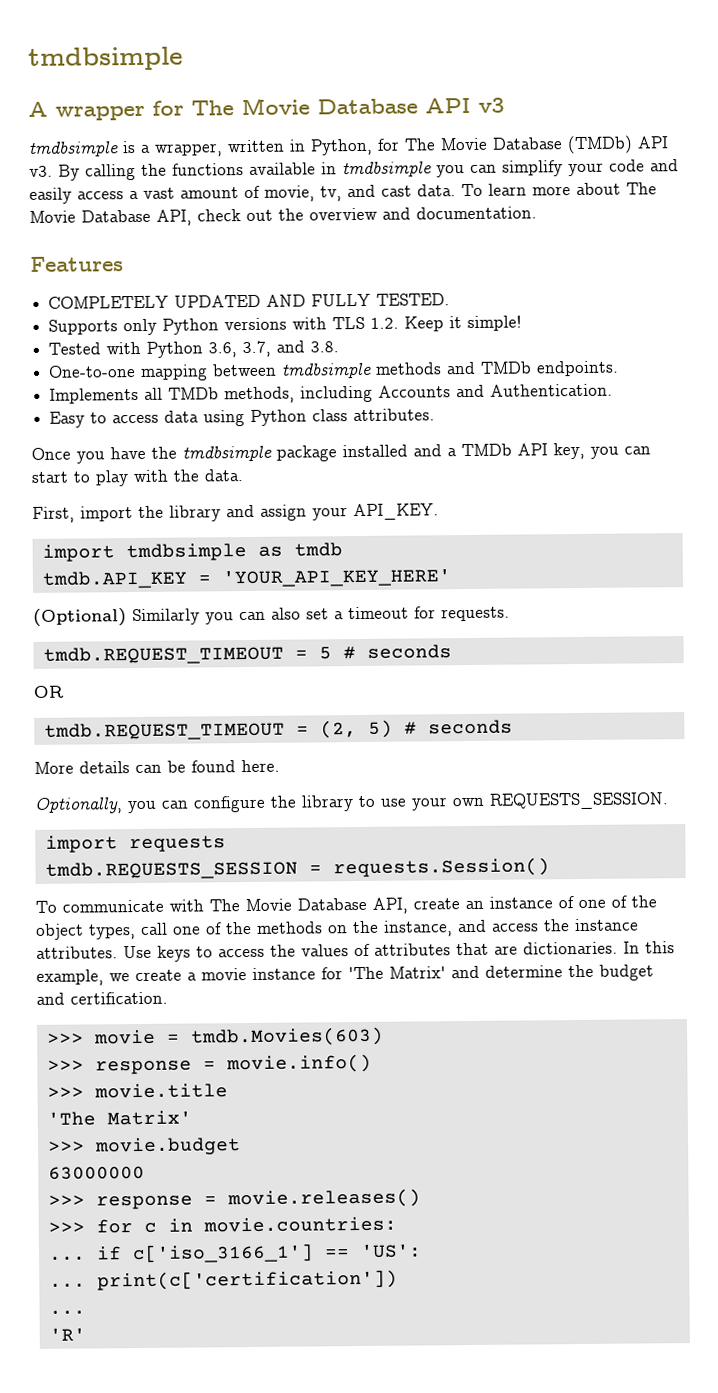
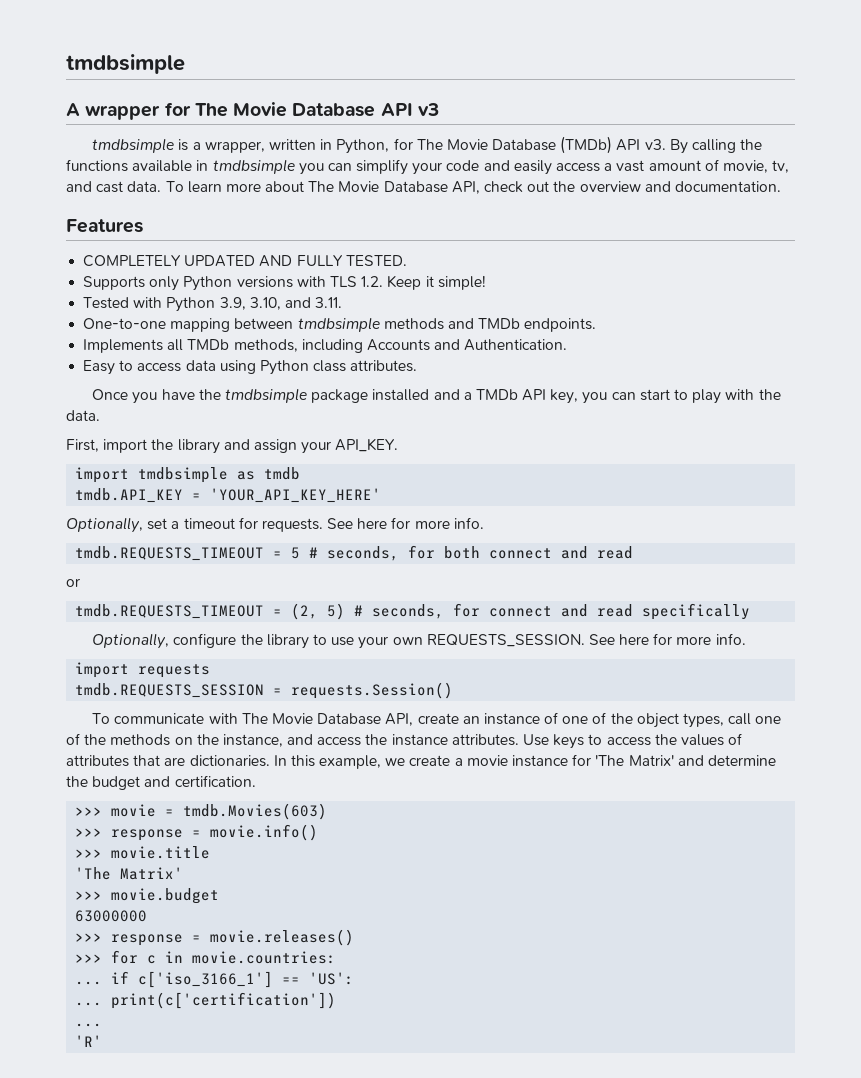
[208,340,340,358] 3.6, 3.7, and 3.8. -> [219,297,343,310] 3.9, 3.10, and 3.11.
[33,607,301,627] (Optional) Similarly you can also -> [66,517,143,533] Optionally,
[42,644,452,665] [33,685,64,698] [43,719,513,741] [34,759,280,774] [34,797,189,814] // tmdb.REQUEST_TIMEOUT = 5 # seconds // OR // tmdb.REQUEST_TIMEOUT = (2, 5) # seconds // More details can be found here. // Optionally, you can -> [327,517,484,529] [75,545,634,561] [66,578,80,587] [75,603,751,620] [92,633,170,649] See here for more info. // tmdb.REQUESTS_TIMEOUT = 5 # seconds, for both connect and read // or // tmdb.REQUESTS_TIMEOUT = (2, 5) # seconds, for connect and read specifically // Optionally,
(669, 801) none -> [588,633,746,645] See here for more info.

